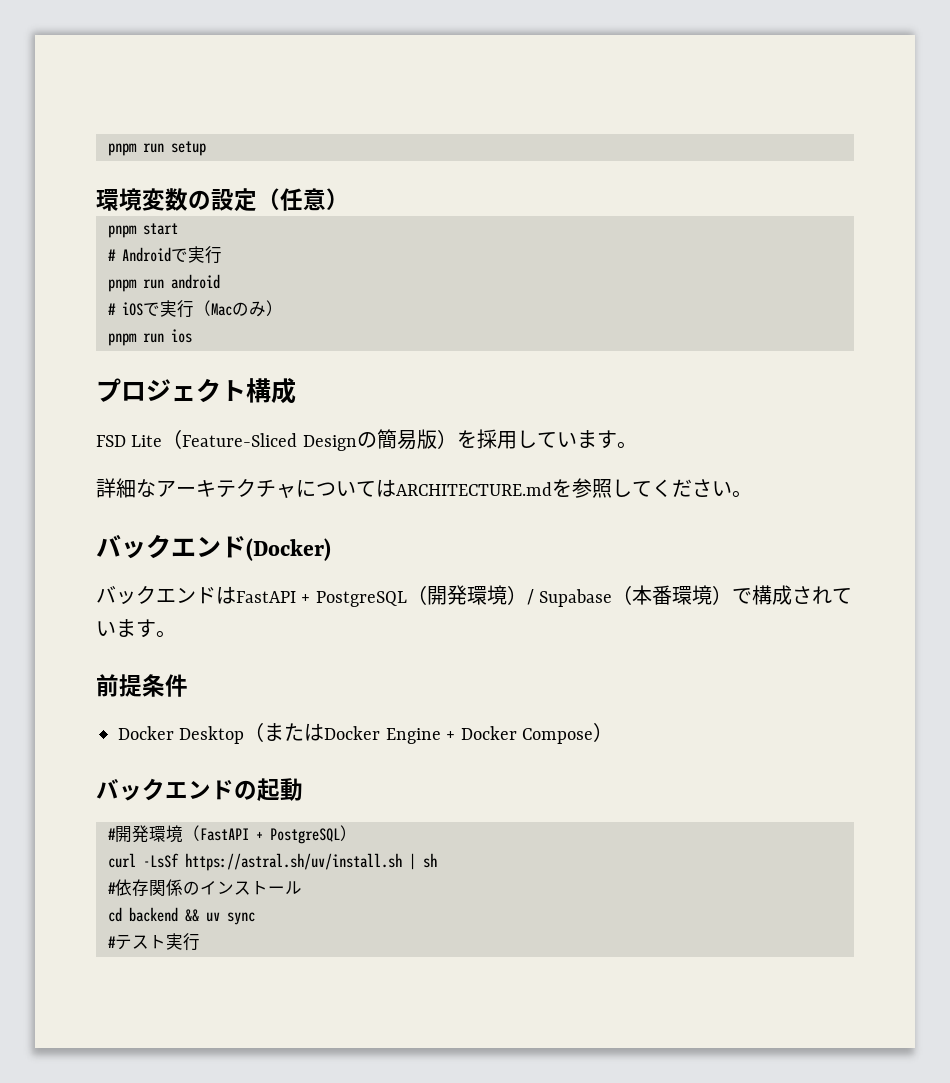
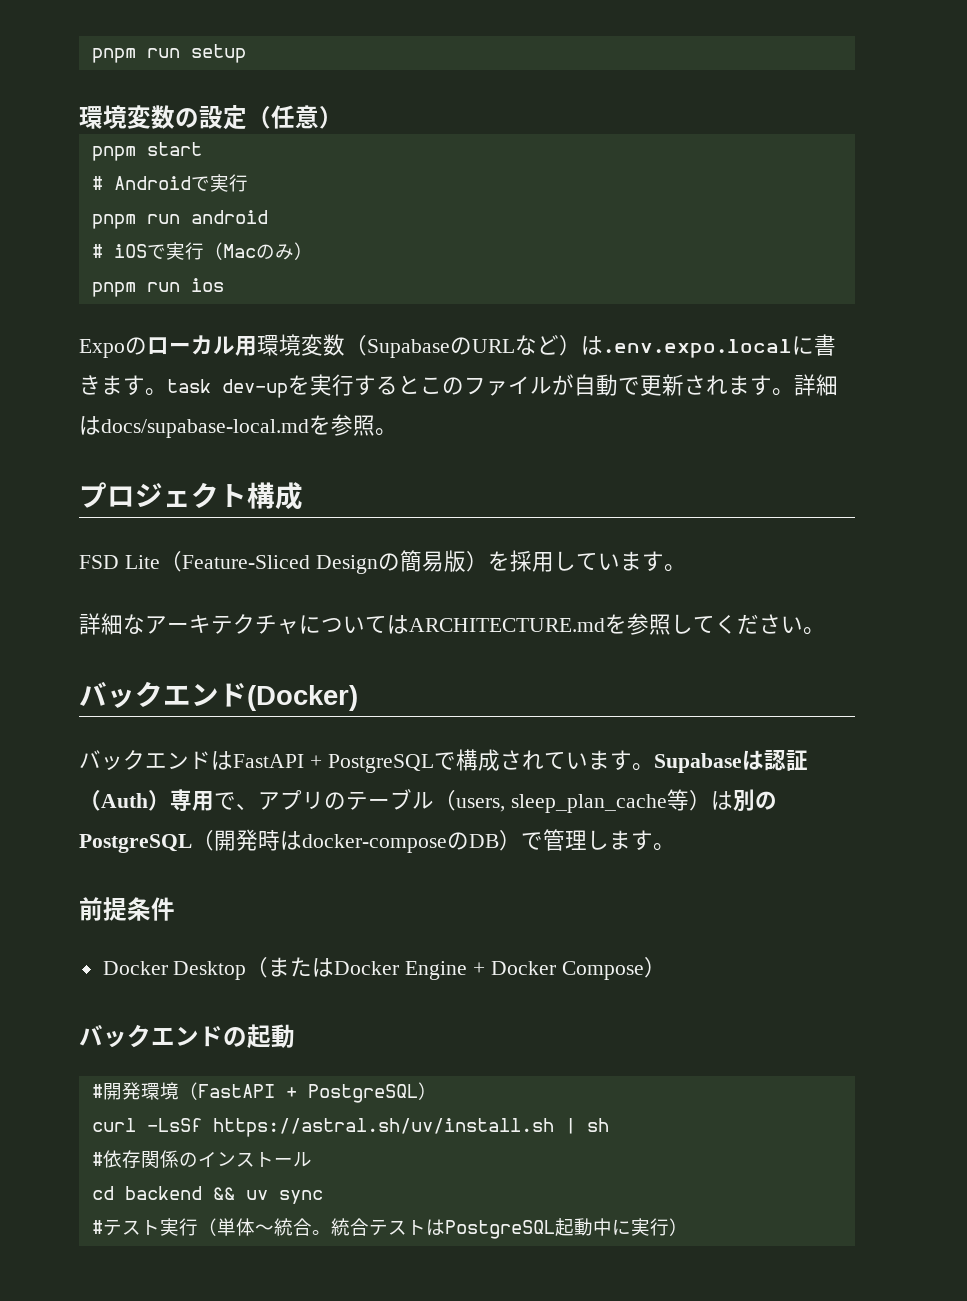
(192, 336) none -> [79,334,836,358] [79,374,838,398] [79,414,397,438] // Expoのローカル用環境変数（SupabaseのURLなど）は.env.expo.localに書きます。task dev-upを実行するとこのファイルが自動で更新されます。詳細はdocs/supabase-local.mdを参照。
[406,585,733,607] （開発環境）/ Supabase（本番環境） -> (434, 763) none
(176, 634) none -> [653,750,808,773] [79,789,777,813] [79,829,675,853] Supabaseは認証（Auth）専用で、アプリのテーブル（users, sleep_plan_cache等）は別のPostgreSQL（開発時はdocker-composeのDB）で管理します。
(200, 942) none -> [197,1218,688,1239] （単体〜統合。統合テストはPostgreSQL起動中に実行）

